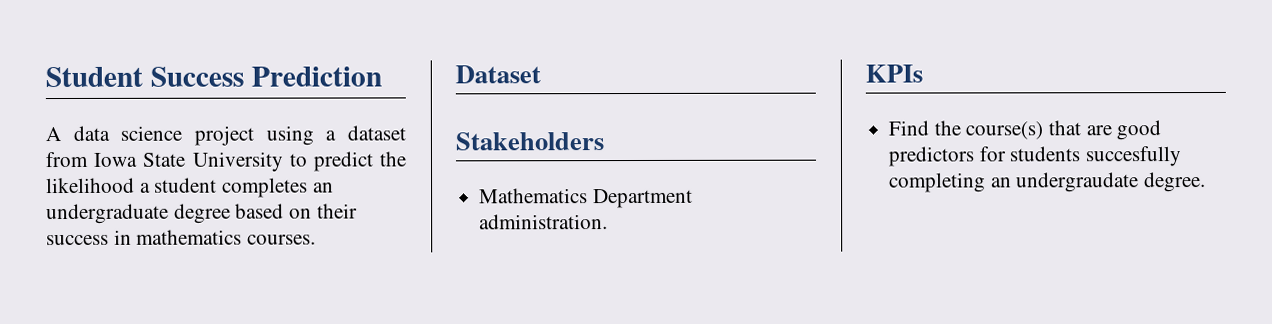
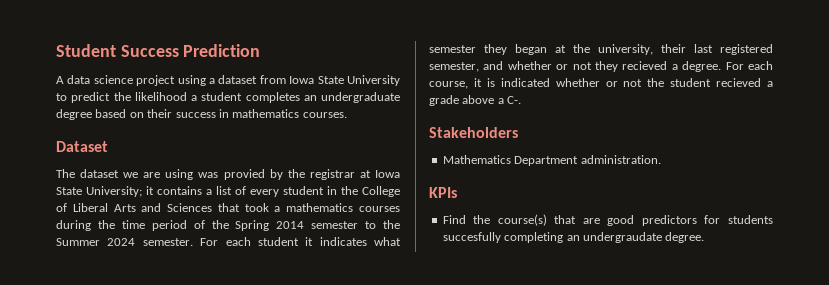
(541, 74) none -> [56,169,400,180] [56,186,400,197] [56,203,400,212] [56,220,400,231] [56,237,401,246] [429,44,773,55] [429,61,773,72] [429,78,773,89] [429,95,522,106] // The dataset we are using was provied by the registrar at Iowa State University; it contains a list of every student in the College of Liberal Arts and Sciences that took a mathematics courses during the time period of the Spring 2014 semester to the Summer 2024 semester. For each student it indicates what semester they began at the university, their last registered semester, and whether or not they recieved a degree. For each course, it is indicated whether or not the student recieved a grade above a C-.

